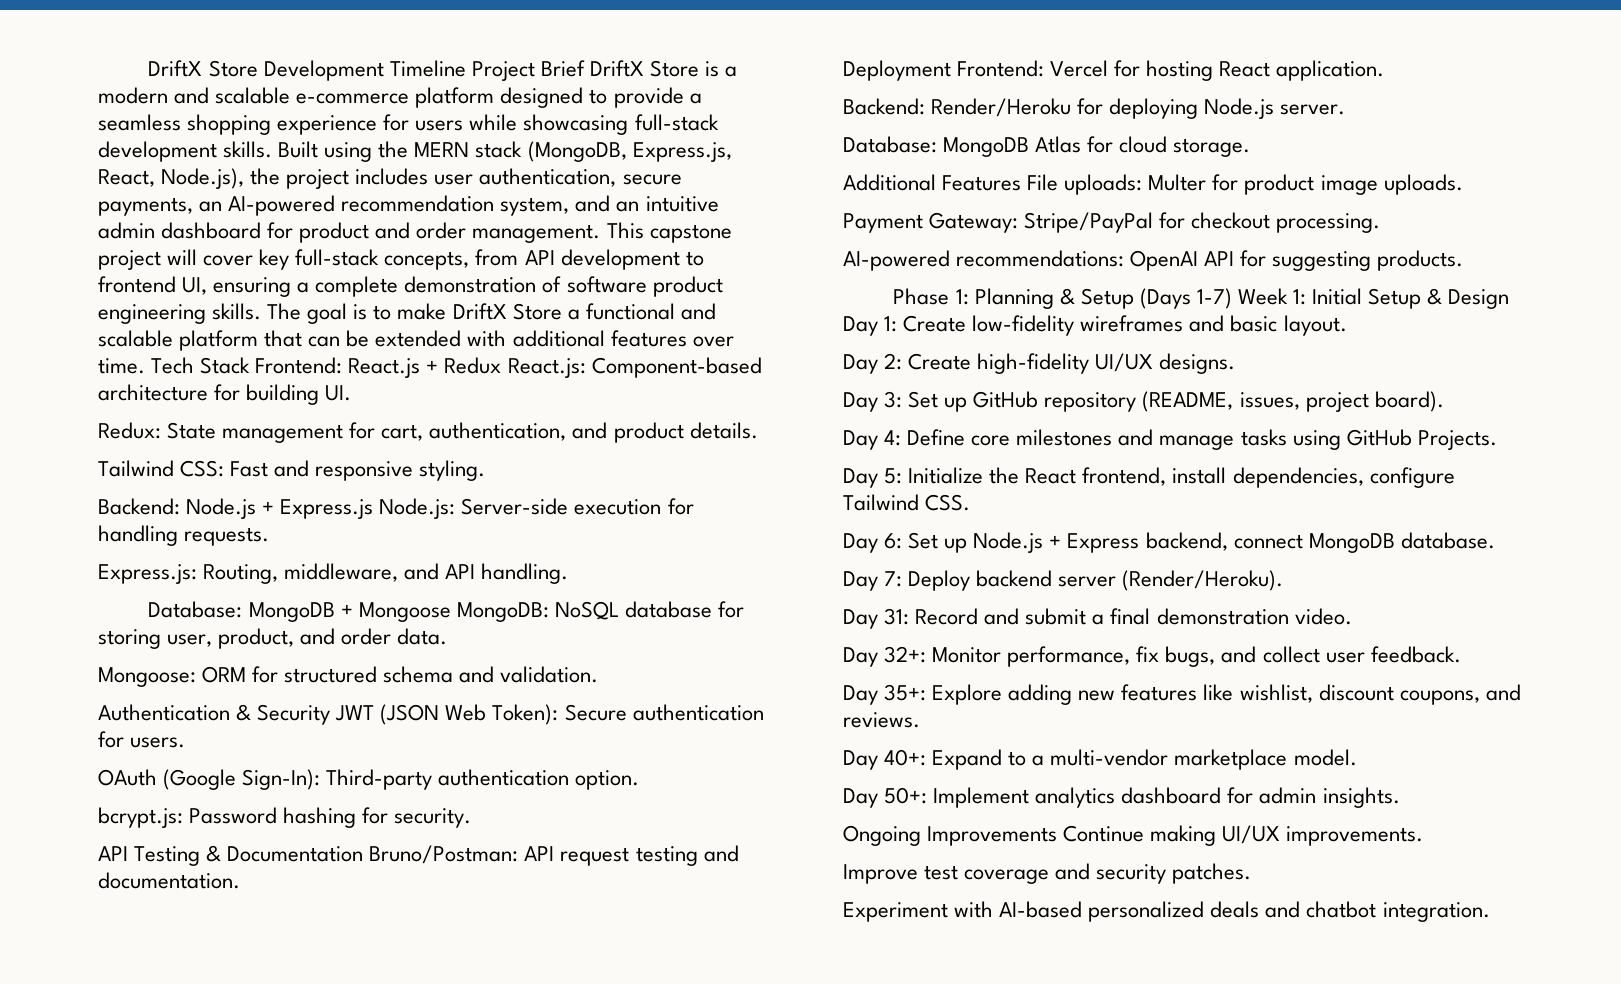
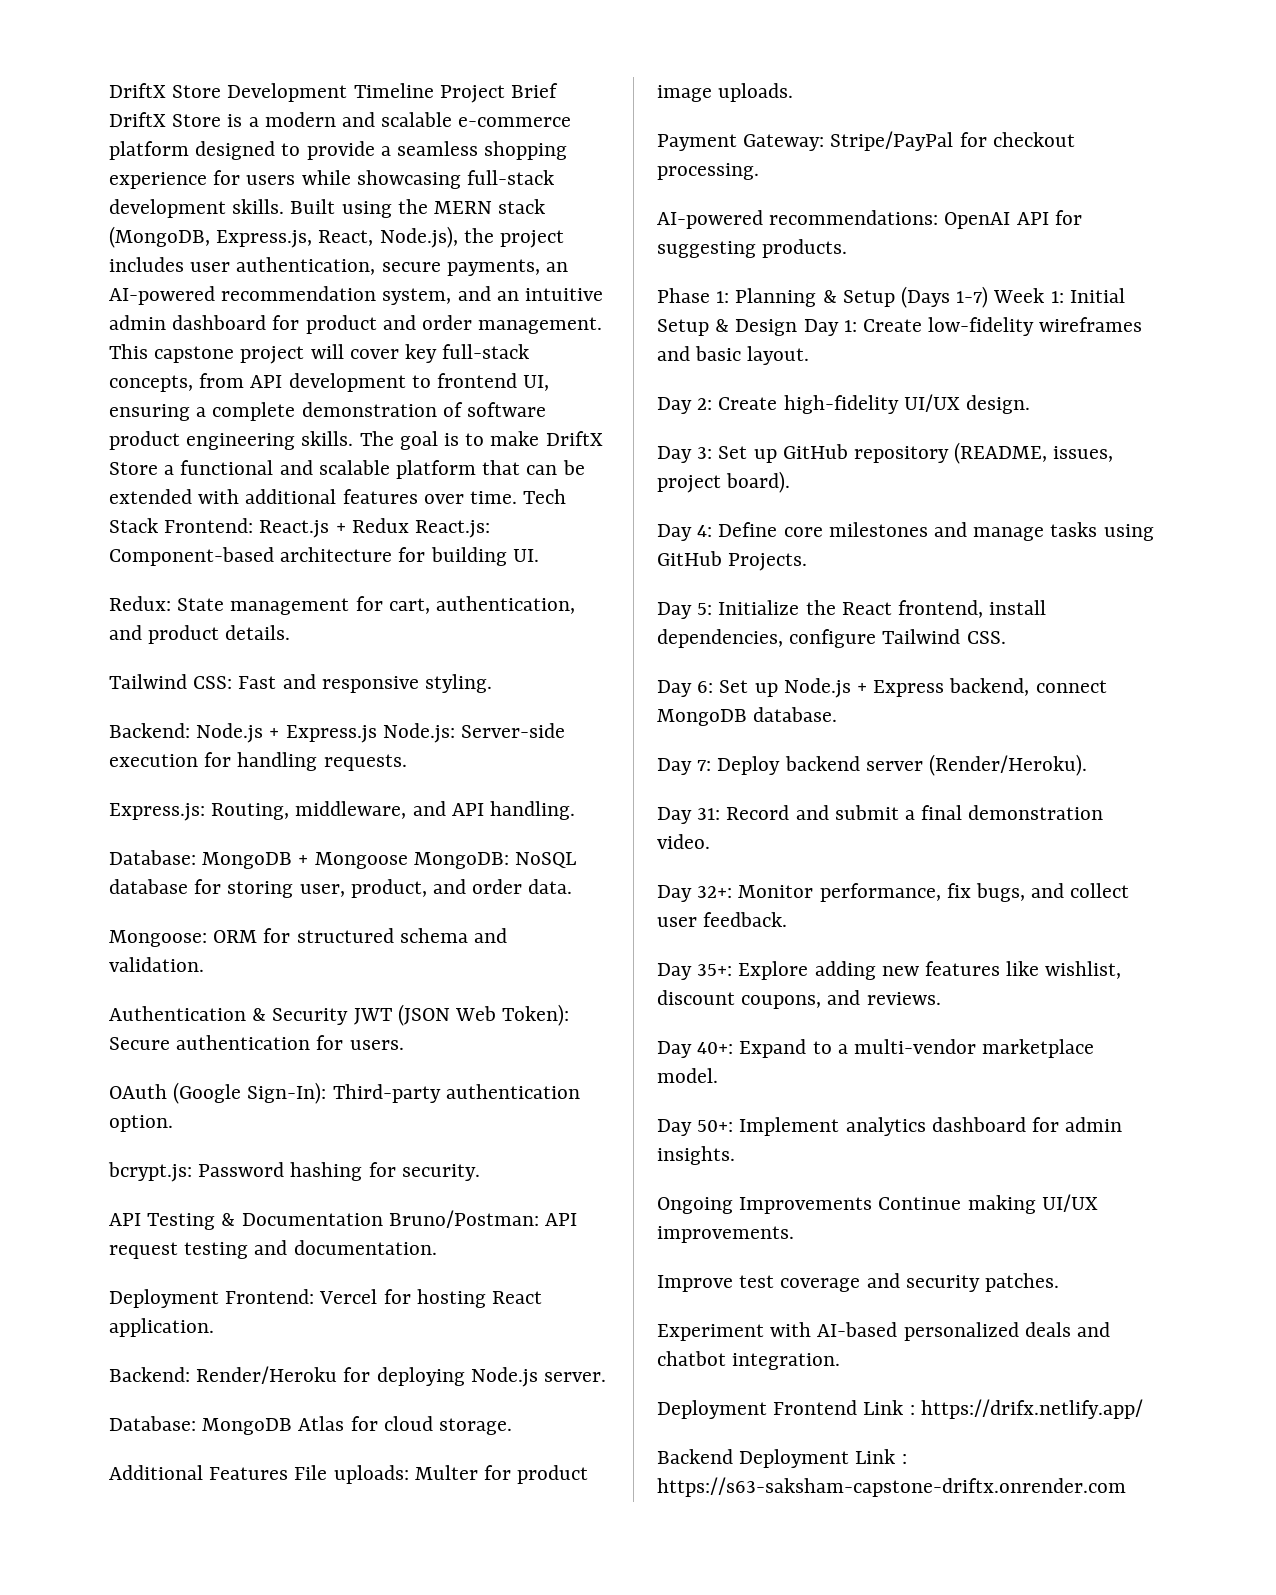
[1159,353,1236,374] designs. -> [966,395,1031,414] design.
(1490, 912) none -> [657,1399,1143,1419] [657,1449,907,1468] [657,1477,1126,1497] // Deployment Frontend Link : https://drifx.netlify.app/ // Backend Deployment Link : https://s63-saksham-capstone-driftx.onrender.com

